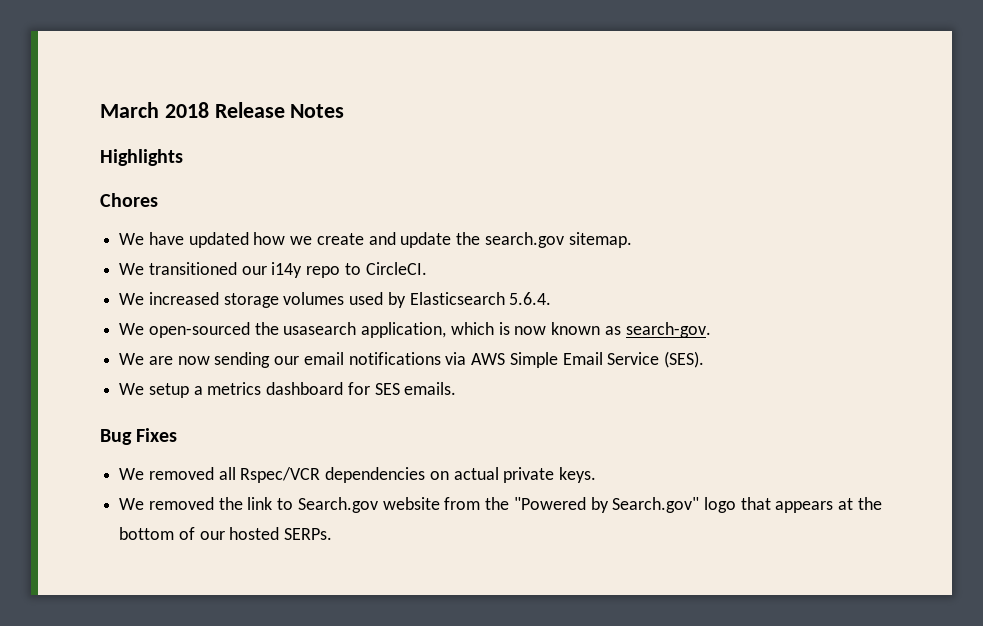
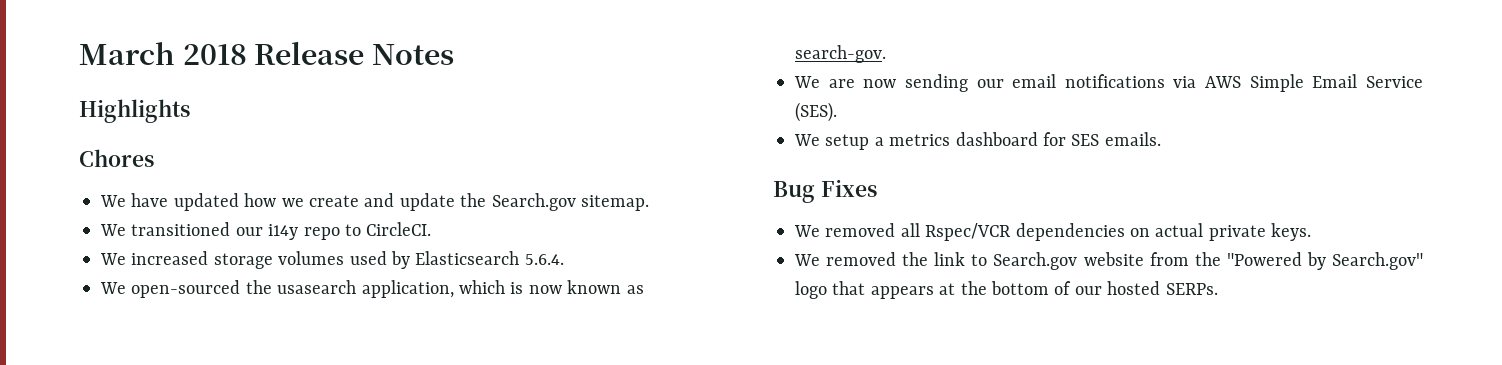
[484,232,564,248] search.gov -> [491,193,576,211] Search.gov

